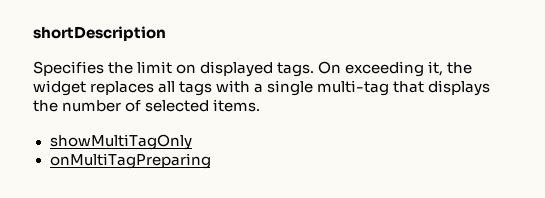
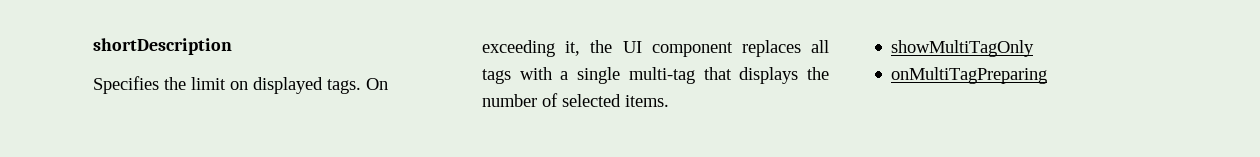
[33,80,86,96] widget -> [622,41,733,57] UI component

